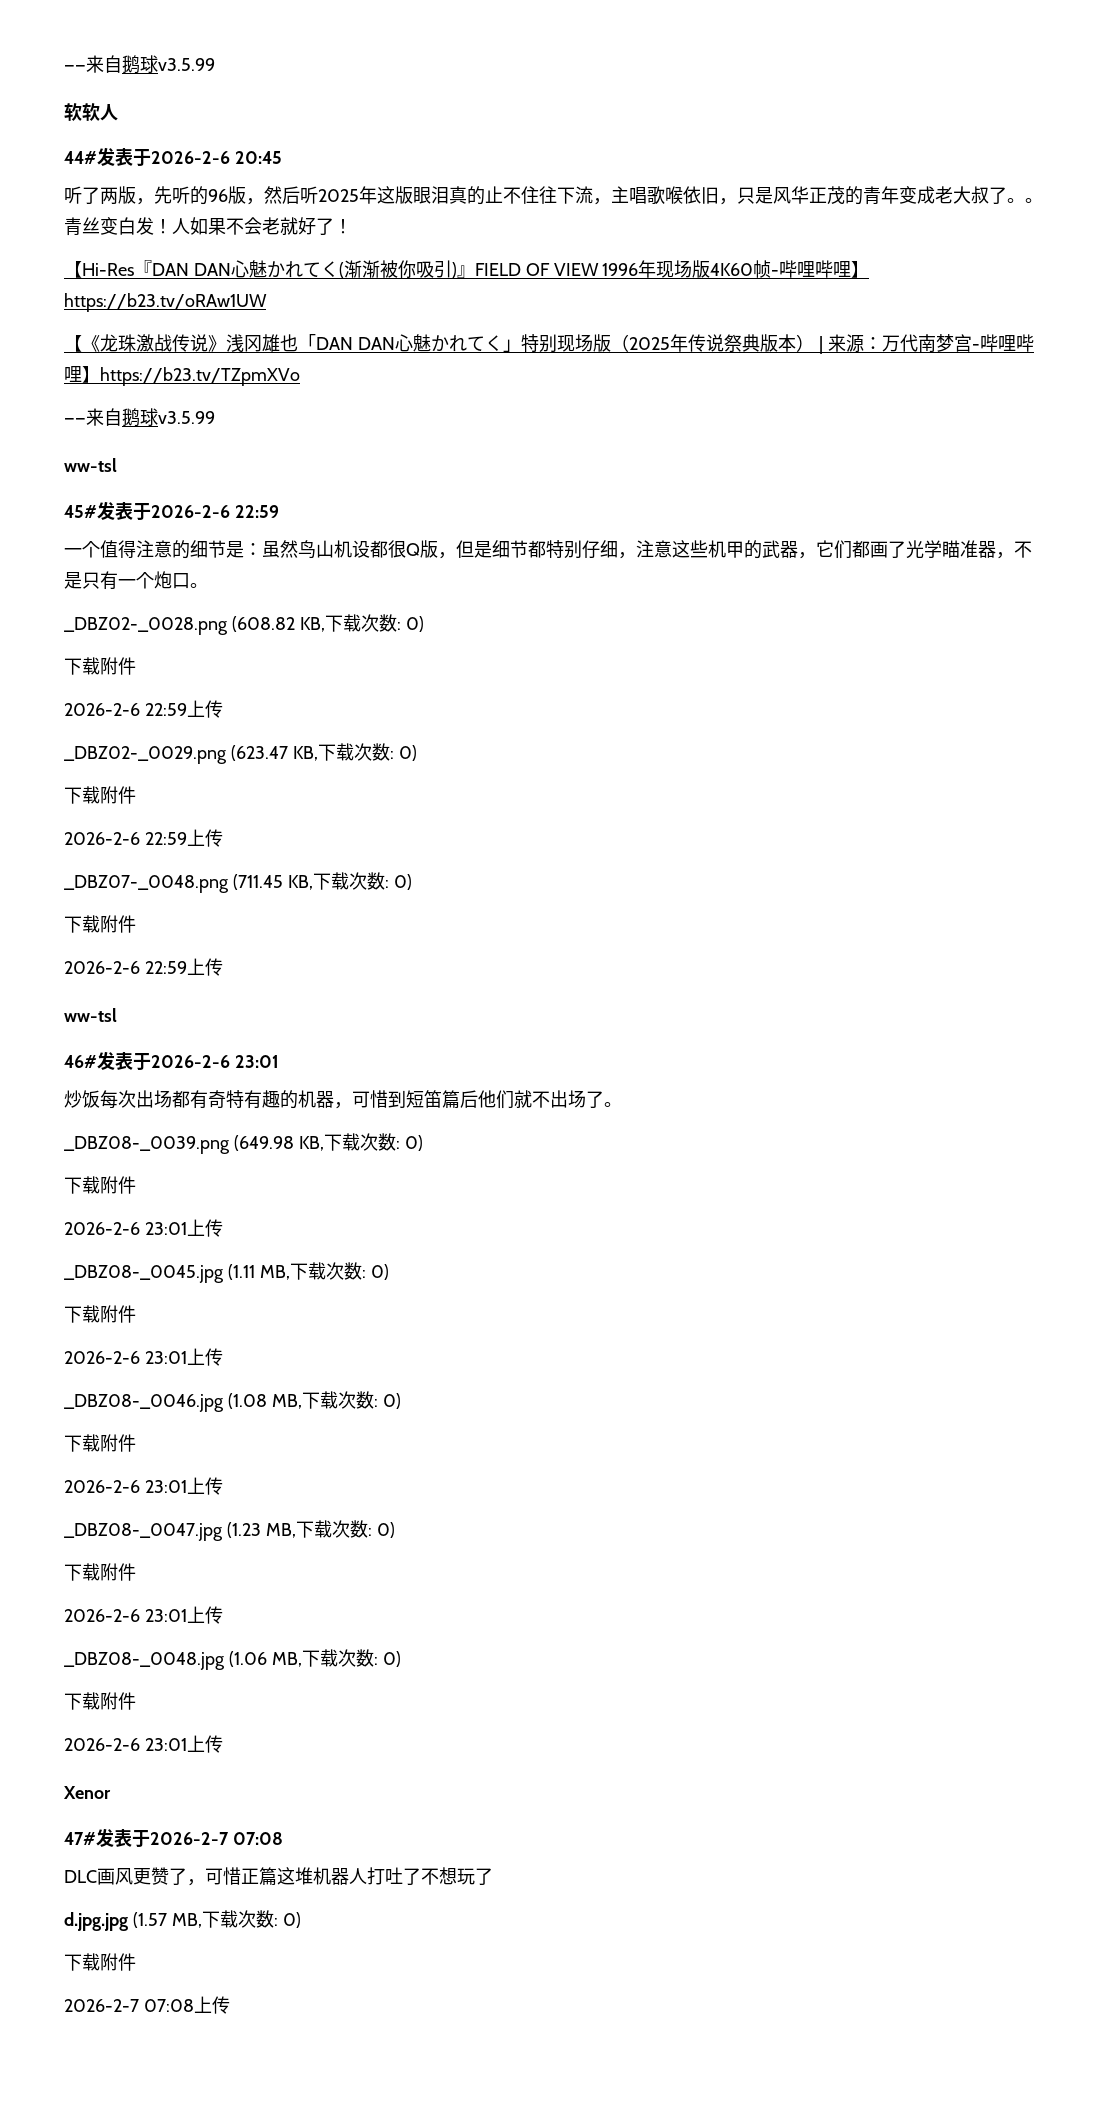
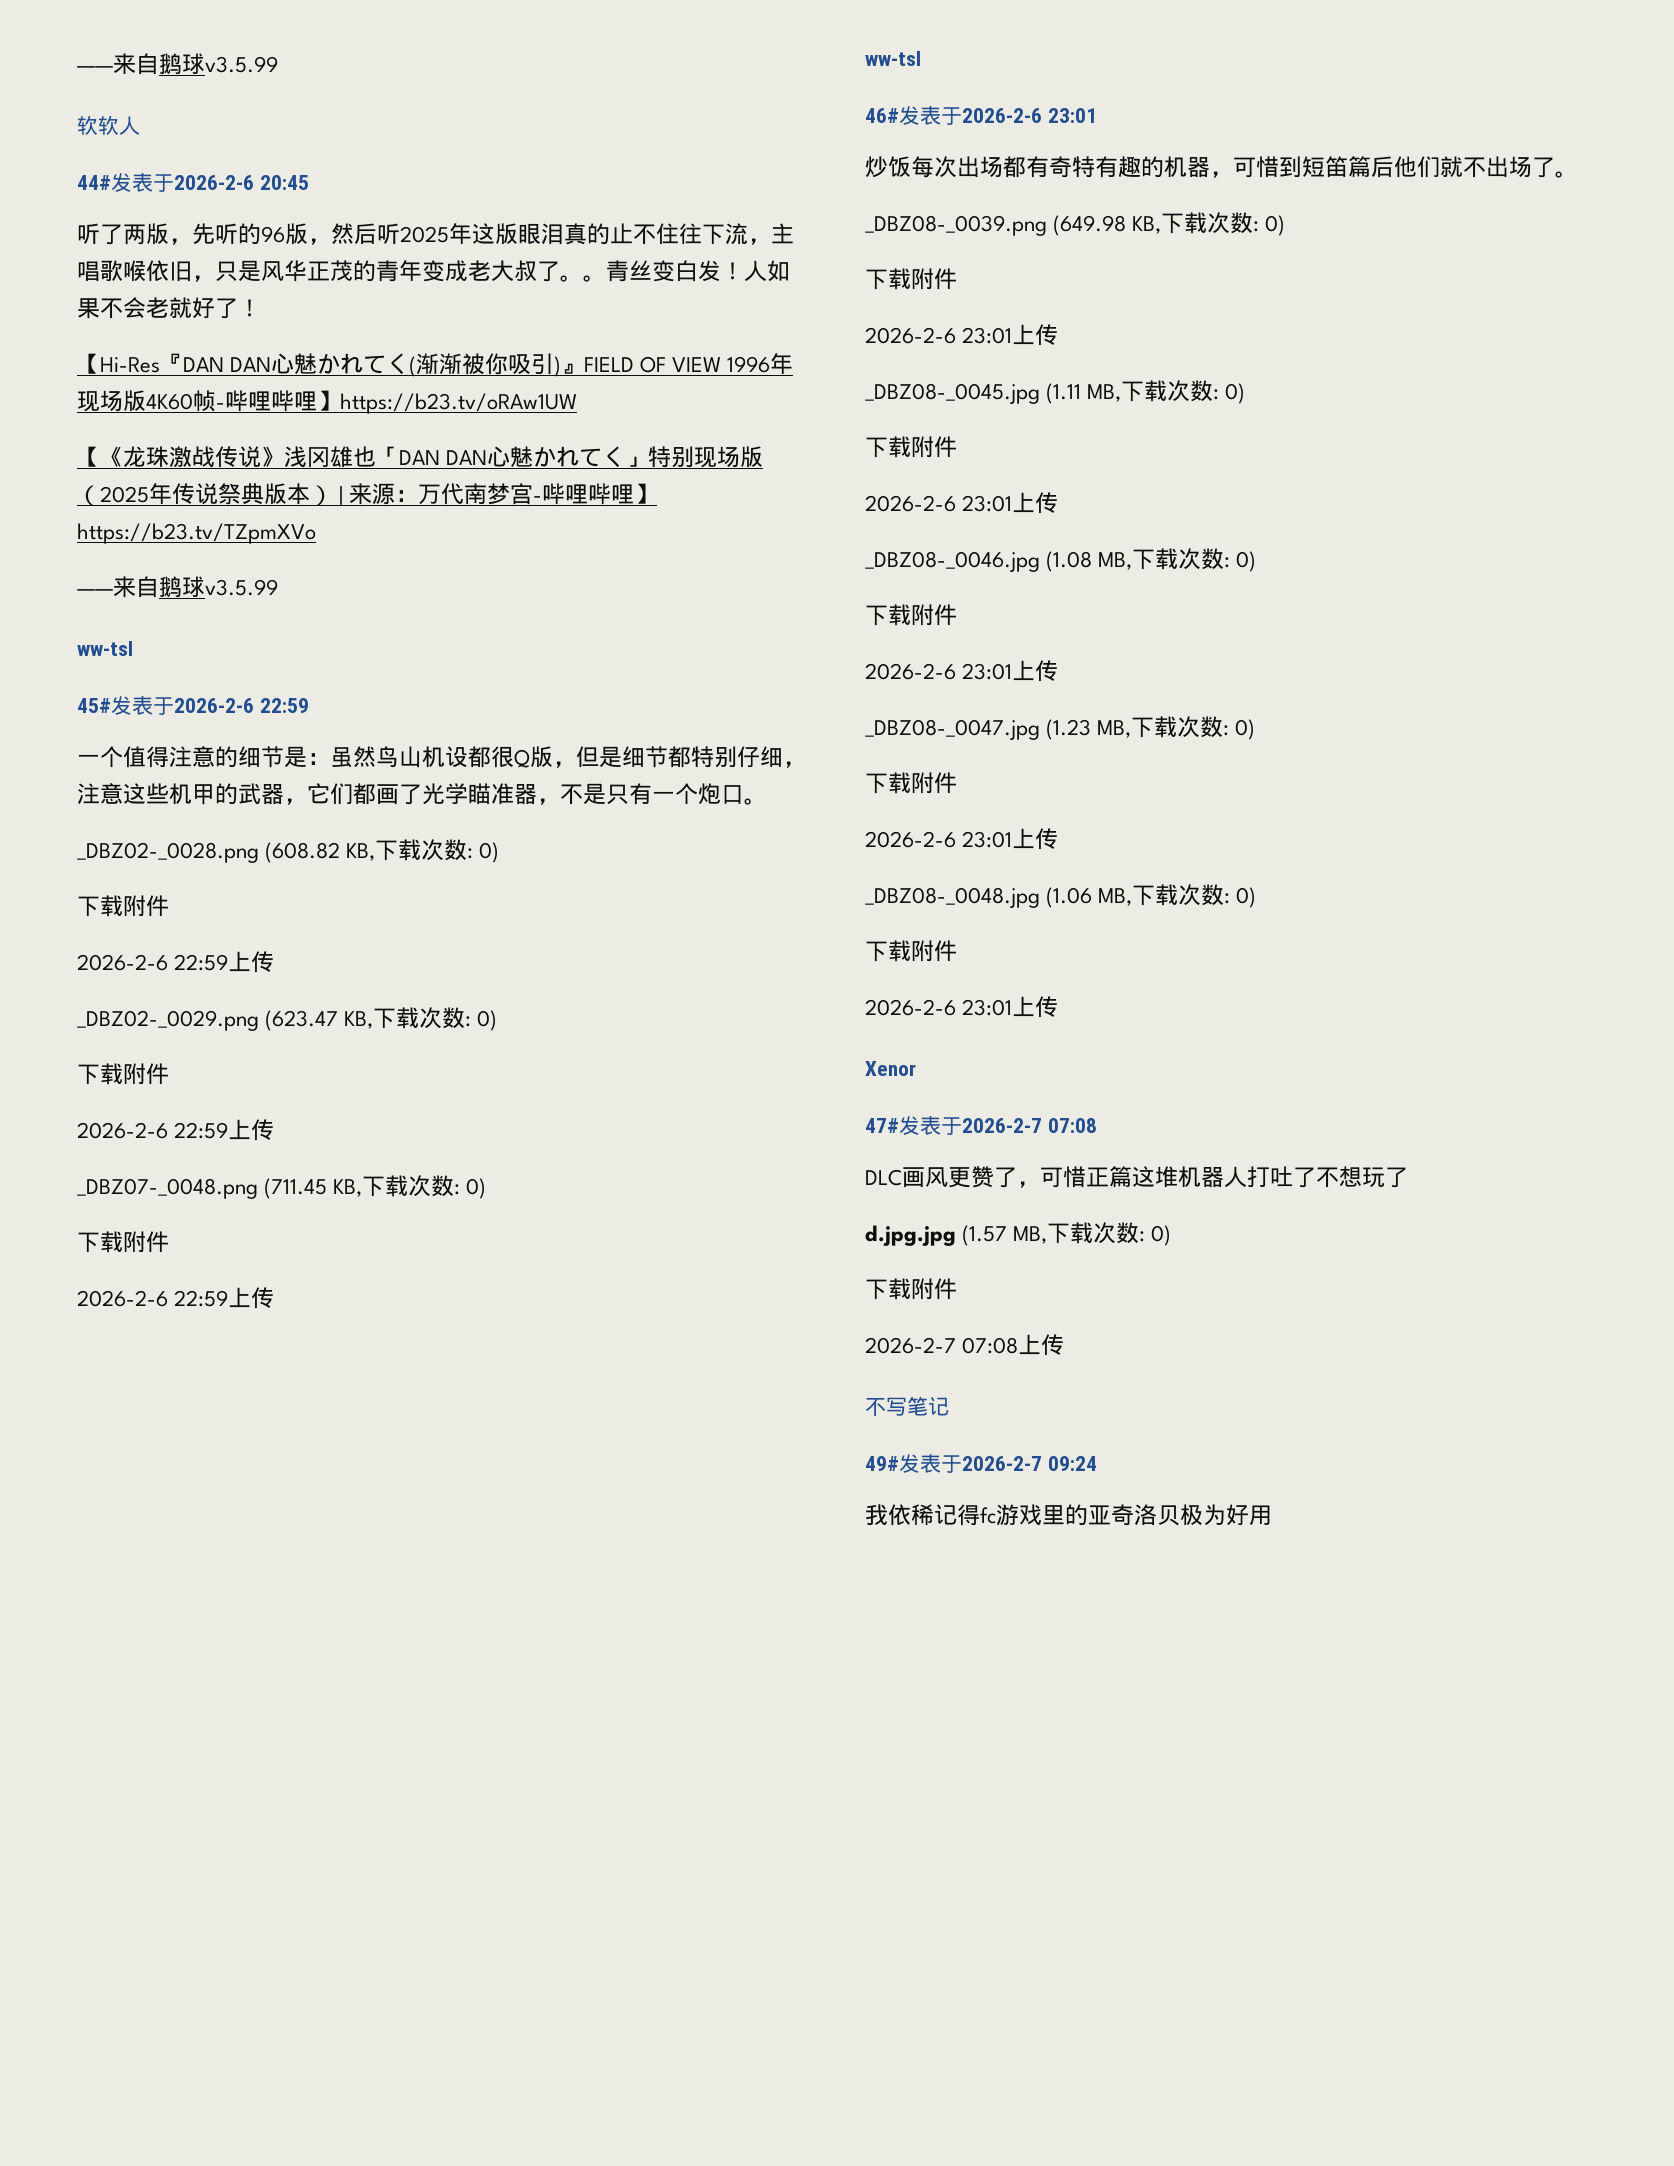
(230, 2005) none -> [865,1396,949,1416] [865,1454,1097,1473] [865,1504,1272,1526] // 不写笔记 // 49#发表于2026-2-7 09:24 // 我依稀记得fc游戏里的亚奇洛贝极为好用

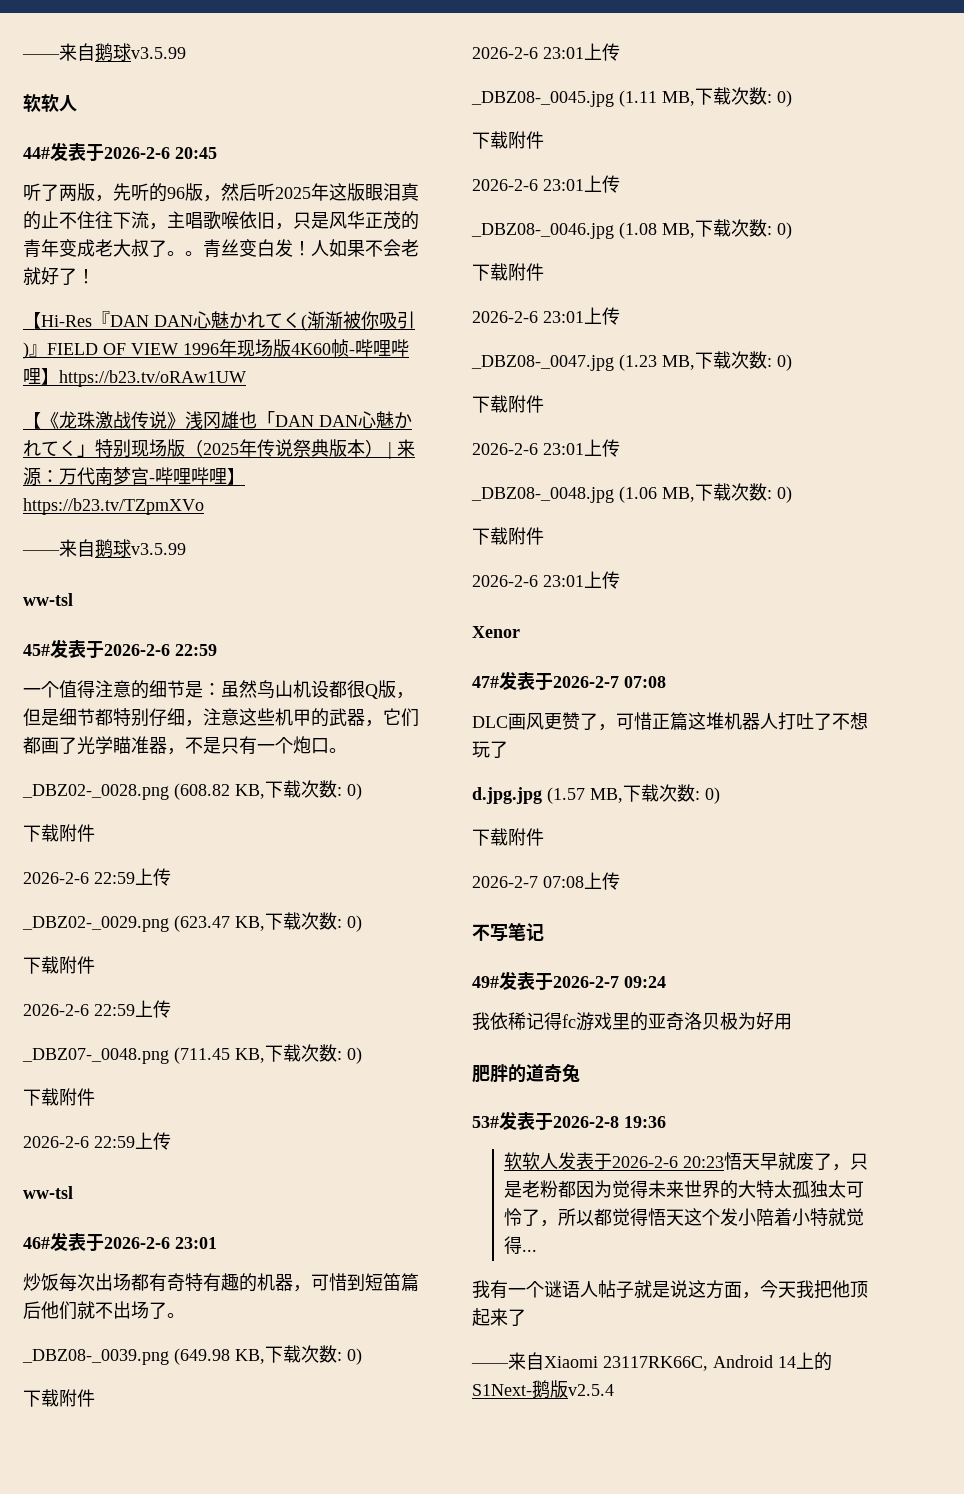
(1272, 1515) none -> [472,1063,580,1083] [472,1111,666,1130] [504,1152,869,1171] [504,1180,865,1199] [504,1208,865,1227] [504,1236,538,1254] [472,1280,868,1299] [472,1308,526,1326] [471,1352,832,1371] [472,1380,614,1399] // 肥胖的道奇兔 // 53#发表于2026-2-8 19:36 // 软软人发表于2026-2-6 20:23悟天早就废了，只是老粉都因为觉得未来世界的大特太孤独太可怜了，所以都觉得悟天这个发小陪着小特就觉得... // 我有一个谜语人帖子就是说这方面，今天我把他顶起来了 // ——来自Xiaomi 23117RK66C, Android 14上的S1Next-鹅版v2.5.4

